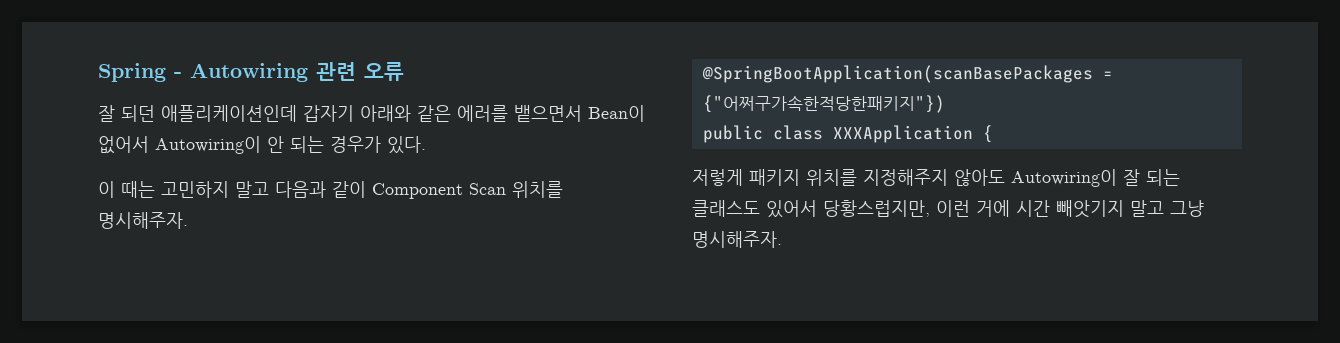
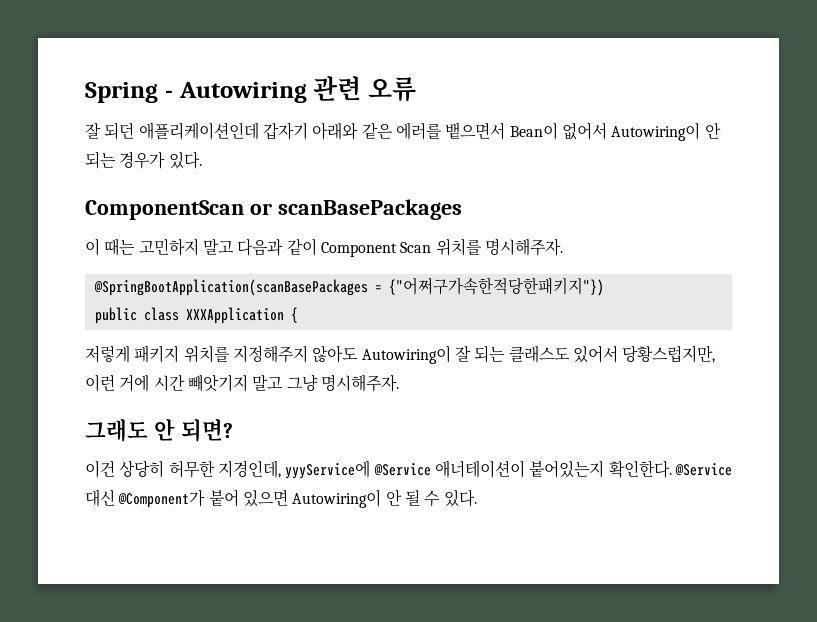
(426, 145) none -> [85,199,462,220] // ComponentScan or scanBasePackages
(782, 239) none -> [85,419,233,442] [85,460,732,479] [85,489,477,508] // 그래도 안 되면? // 이건 상당히 허무한 지경인데, yyyService에 @Service 애너테이션이 붙어있는지 확인한다. @Service 대신 @Component가 붙어 있으면 Autowiring이 안 될 수 있다.

